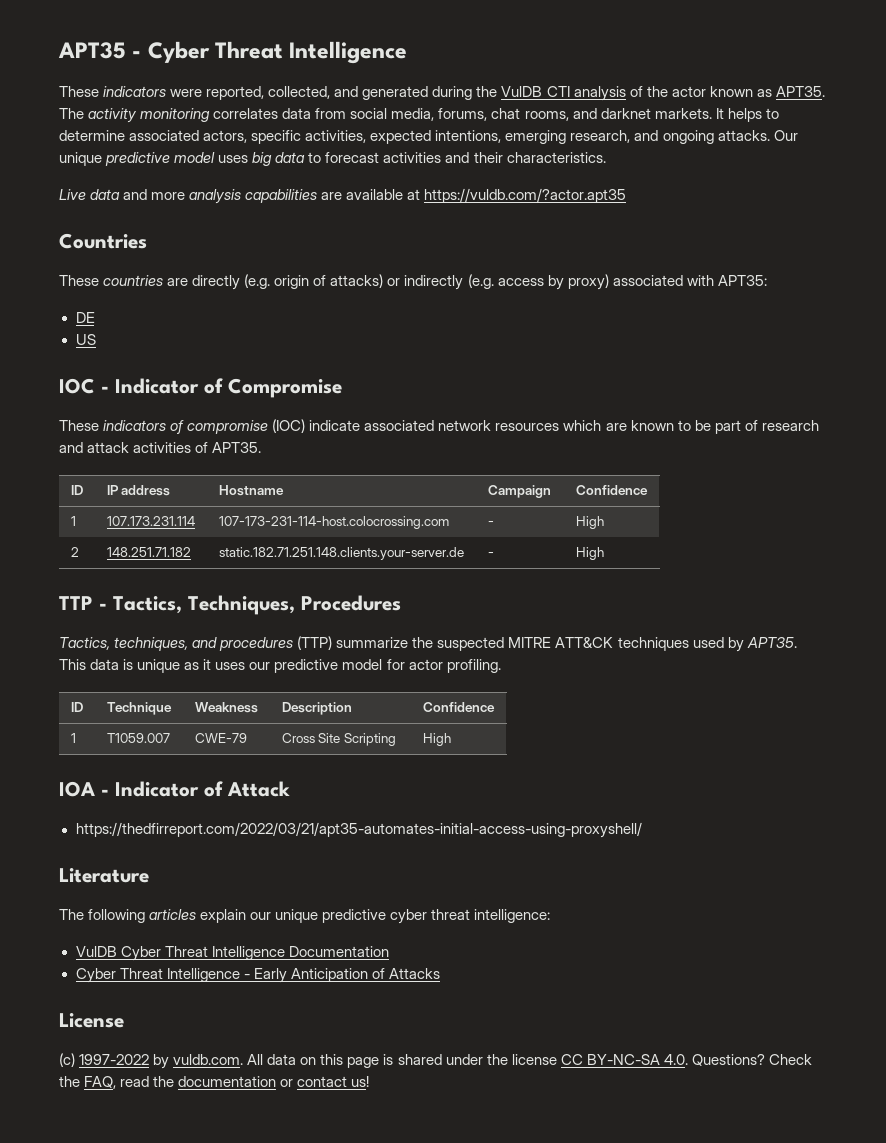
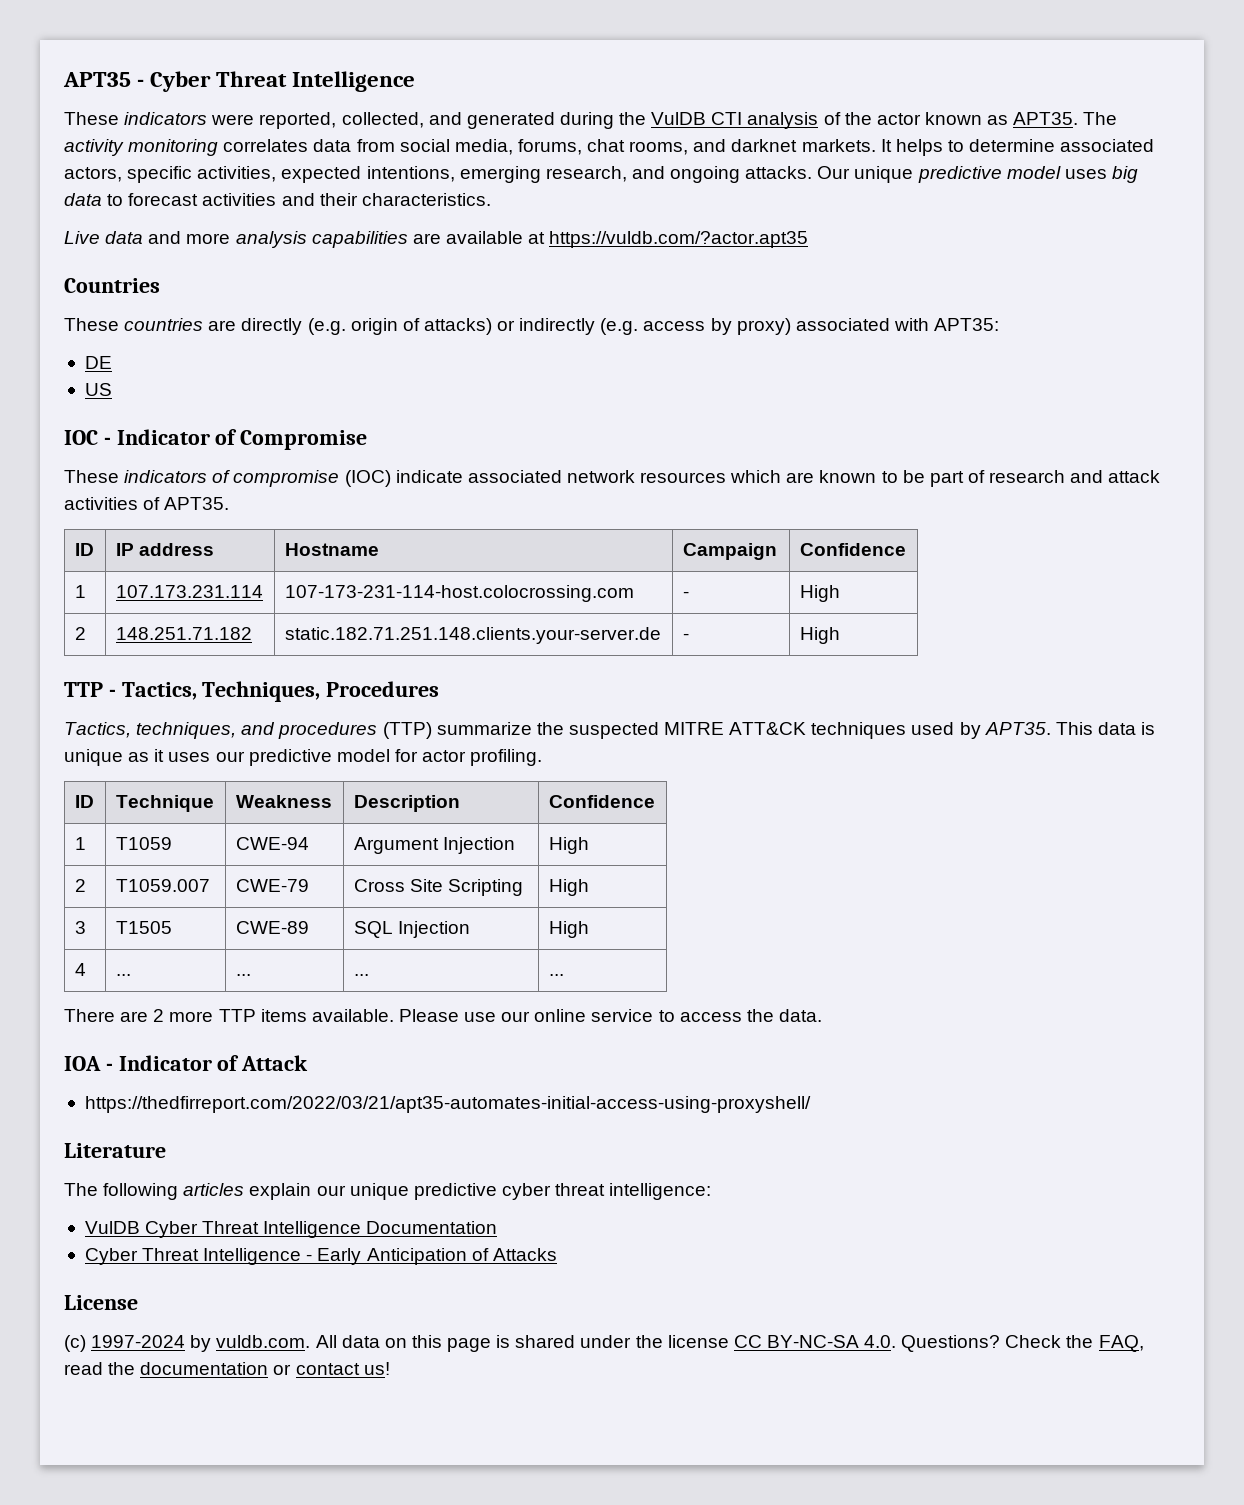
(76, 738) none -> [115,837,172,850] [235,837,309,850] [353,837,515,854] [548,837,589,854] [74,879,86,892] | T1059 | CWE-94 | Argument Injection | High // 2
(451, 739) none -> [74,921,86,934] [115,921,172,934] [235,921,309,934] [353,921,470,938] [548,921,589,938] [74,963,86,976] [115,974,131,976] [235,974,251,976] [353,974,369,976] [548,974,564,976] [64,1009,822,1022] // 3 | T1505 | CWE-89 | SQL Injection | High // 4 | ... | ... | ... | ... // There are 2 more TTP items available. Please use our online service to access the data.
[79,1054,150,1065] 1997-2022 -> [91,1335,186,1348] 1997-2024

